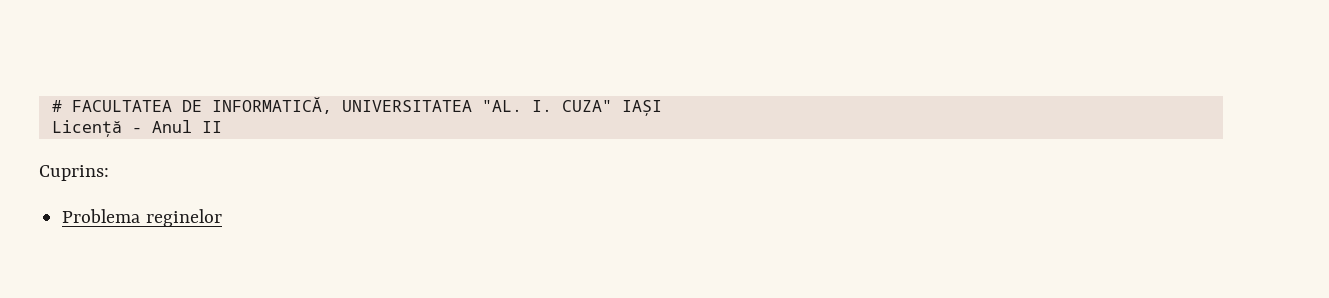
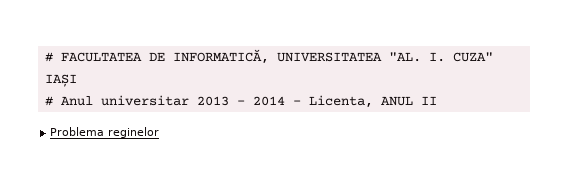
[51,120,192,137] Licență - Anul -> [44,95,413,108] # Anul universitar 2013 - 2014 - Licenta, ANUL
[39,165,109,181] // Cuprins: -> (437, 100) none

